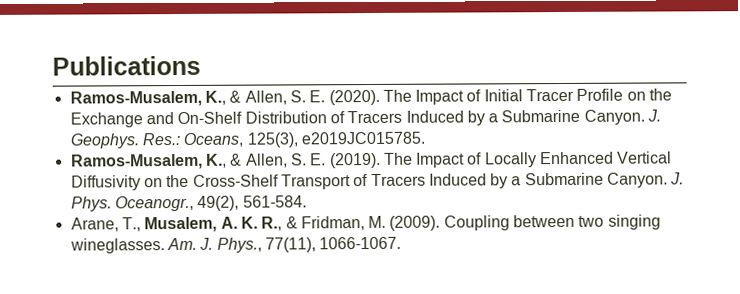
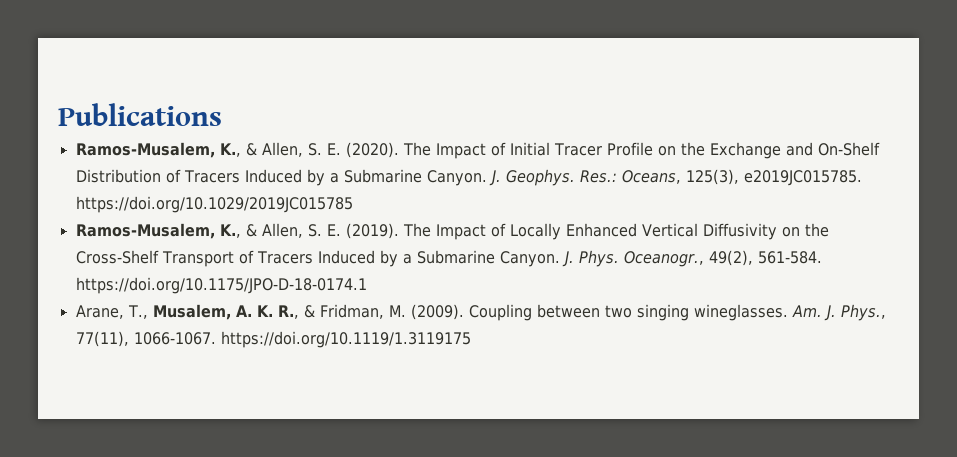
(425, 138) none -> [75,196,353,213] https://doi.org/10.1029/2019JC015785
(307, 201) none -> [75,277,367,294] https://doi.org/10.1175/JPO-D-18-0174.1
(402, 243) none -> [220,331,471,348] https://doi.org/10.1119/1.3119175

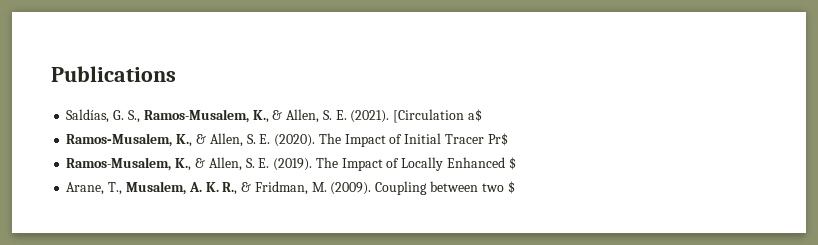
(222, 114) none -> [66,109,482,123] // Saldías, G. S., Ramos-Musalem, K., & Allen, S. E. (2021). [Circulation a$
[606,142,880,159] [75,169,862,186] [75,196,353,213] Profile on the Exchange and On‐Shelf Distribution of Tracers Induced by a Submarine Canyon. J. Geophys. Res.: Oceans, 125(3), e2019JC015785. https://doi.org/10.1029/2019JC015785 -> [487,133,508,146] Pr$
[641,223,829,240] [75,250,822,267] [75,277,367,294] Vertical Diffusivity on the Cross-Shelf Transport of Tracers Induced by a Submarine Canyon. J. Phys. Oceanogr., 49(2), 561-584. https://doi.org/10.1175/JPO-D-18-0174.1 -> [508,157,516,170] $
[636,304,886,321] [75,331,471,348] singing wineglasses. Am. J. Phys., 77(11), 1066-1067. https://doi.org/10.1119/1.3119175 -> [507,181,515,194] $

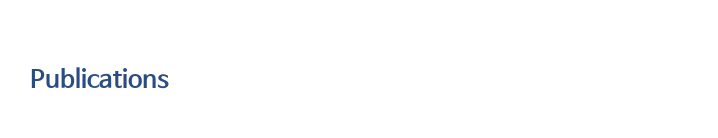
[66,109,482,123] [66,133,508,147] [66,157,516,171] [66,181,515,195] // Saldías, G. S., Ramos-Musalem, K., & Allen, S. E. (2021). [Circulation a$ // Ramos‐Musalem, K., & Allen, S. E. (2020). The Impact of Initial Tracer Pr$ // Ramos-Musalem, K., & Allen, S. E. (2019). The Impact of Locally Enhanced $ // Arane, T., Musalem, A. K. R., & Fridman, M. (2009). Coupling between two $ -> (169, 78) none

